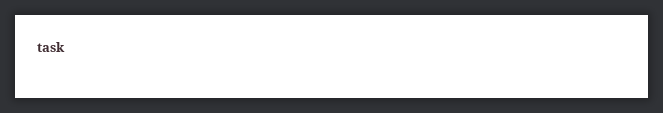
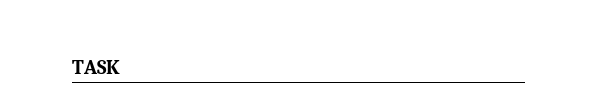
[37,42,65,52] task -> [72,60,120,74] TASK

